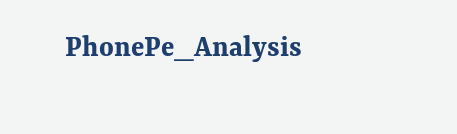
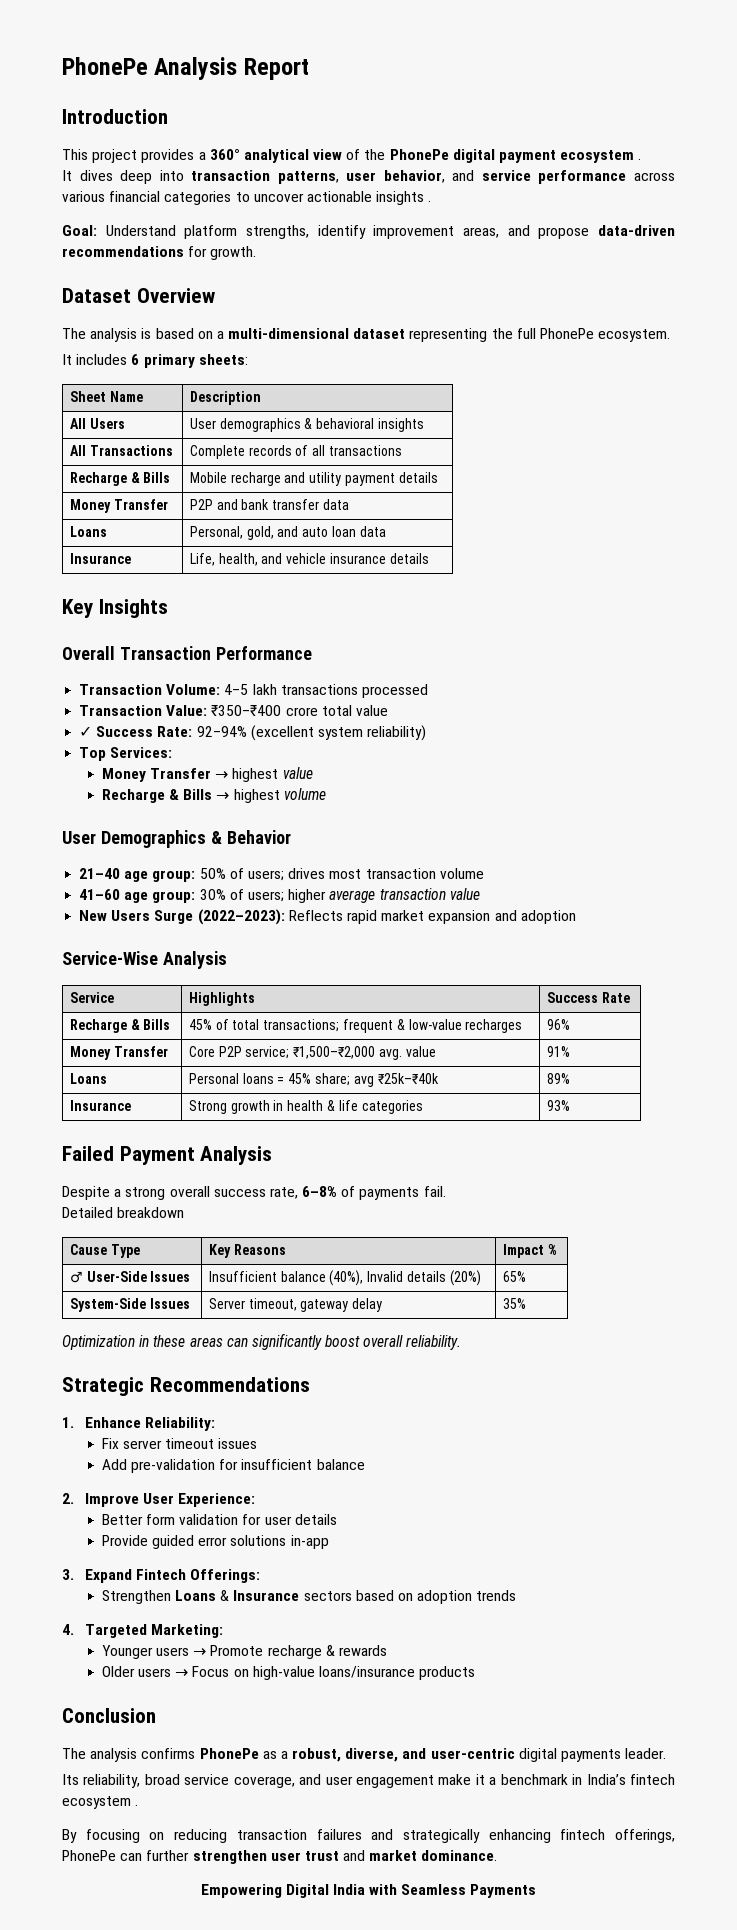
[65,35,302,62] PhonePe_Analysis -> [62,57,309,80] [62,109,168,124] [62,149,642,163] [62,170,675,184] [62,191,432,205] [62,225,676,239] [62,246,257,260] [62,288,215,303] [62,328,671,342] [62,354,248,368] [69,391,143,402] [189,391,261,405] [69,418,125,429] [189,418,424,432] [69,445,173,456] [189,445,402,459] [69,472,171,486] [189,472,438,486] [69,499,168,513] [189,499,349,510] [69,526,107,537] [189,526,386,540] [69,553,131,564] [189,553,429,566] [62,599,168,618] [62,646,312,660] [79,684,428,698] [79,704,388,716] [79,725,427,741] [79,747,173,761] [101,767,313,782] [101,788,326,803] [62,830,291,848] [79,868,484,882] [79,888,480,903] [79,909,576,925] [62,951,227,969] [69,992,114,1003] [188,992,255,1006] [546,992,630,1003] [69,1019,171,1033] [188,1019,523,1033] [546,1019,570,1030] [69,1046,168,1060] [188,1046,436,1060] [546,1046,570,1057] [69,1073,107,1084] [188,1073,439,1087] [546,1073,570,1084] [69,1100,131,1111] [188,1100,423,1114] [546,1100,570,1111] [62,1146,273,1165] [62,1186,446,1200] [62,1207,185,1218] [69,1244,140,1258] [208,1244,286,1258] [502,1244,557,1258] [69,1271,191,1283] [208,1270,481,1286] [502,1271,526,1282] [69,1298,190,1312] [208,1298,383,1312] [502,1298,526,1309] [62,1333,462,1350] [62,1377,310,1396] [62,1417,215,1431] [101,1438,258,1449] [101,1459,365,1473] [62,1493,256,1507] [101,1514,337,1525] [101,1535,329,1549] [62,1569,261,1583] [101,1590,517,1604] [62,1624,223,1638] [101,1645,387,1659] [101,1666,476,1680] [62,1708,156,1723] [62,1748,667,1762] [62,1774,676,1788] [62,1796,139,1809] [62,1829,675,1843] [62,1850,498,1864] [200,1884,537,1898] PhonePe Analysis Report // Introduction // This project provides a 360° analytical view of the PhonePe digital payment ecosystem . // It dives deep into transaction patterns, user behavior, and service performance across various financial categories to uncover actionable insights . // Goal: Understand platform strengths, identify improvement areas, and propose data-driven recommendations for growth. // Dataset Overview // The analysis is based on a multi-dimensional dataset representing the full PhonePe ecosystem. // It includes 6 primary sheets: // Sheet Name | Description // All Users | User demographics & behavioral insights // All Transactions | Complete records of all transactions // Recharge & Bills | Mobile recharge and utility payment details // Money Transfer | P2P and bank transfer data // Loans | Personal, gold, and auto loan data // Insurance | Life, health, and vehicle insurance details // Key Insights // Overall Transaction Performance // Transaction Volume: 4–5 lakh transactions processed // Transaction Value: ₹350–₹400 crore total value // ✓ Success Rate: 92–94% (excellent system reliability) // Top Services: // Money Transfer → highest value // Recharge & Bills → highest volume // User Demographics & Behavior // 21–40 age group: 50% of users; drives most transaction volume // 41–60 age group: 30% of users; higher average transaction value // New Users Surge (2022–2023): Reflects rapid market expansion and adoption // Service-Wise Analysis // Service | Highlights | Success Rate // Recharge & Bills | 45% of total transactions; frequent & low-value recharges | 96% // Money Transfer | Core P2P service; ₹1,500–₹2,000 avg. value | 91% // Loans | Personal loans = 45% share; avg ₹25k–₹40k | 89% // Insurance | Strong growth in health & life categories | 93% // Failed Payment Analysis // Despite a strong overall success rate, 6–8% of payments fail. // Detailed breakdown // Cause Type | Key Reasons | Impact % // ♂ User-Side Issues | Insufficient balance (40%), Invalid details (20%) | 65% // System-Side Issues | Server timeout, gateway delay | 35% // Optimization in these areas can significantly boost overall reliability. // Strategic Recommendations // 1. Enhance Reliability: // Fix server timeout issues // Add pre-validation for insufficient balance // 2. Improve User Experience: // Better form validation for user details // Provide guided error solutions in-app // 3. Expand Fintech Offerings: // Strengthen Loans & Insurance sectors based on adoption trends // 4. Targeted Marketing: // Younger users → Promote recharge & rewards // Older users → Focus on high-value loans/insurance products // Conclusion // The analysis confirms PhonePe as a robust, diverse, and user-centric digital payments leader. // Its reliability, broad service coverage, and user engagement make it a benchmark in India’s fintech ecosystem . // By focusing on reducing transaction failures and strategically enhancing fintech offerings, PhonePe can further strengthen user trust and market dominance. // Empowering Digital India with Seamless Payments

